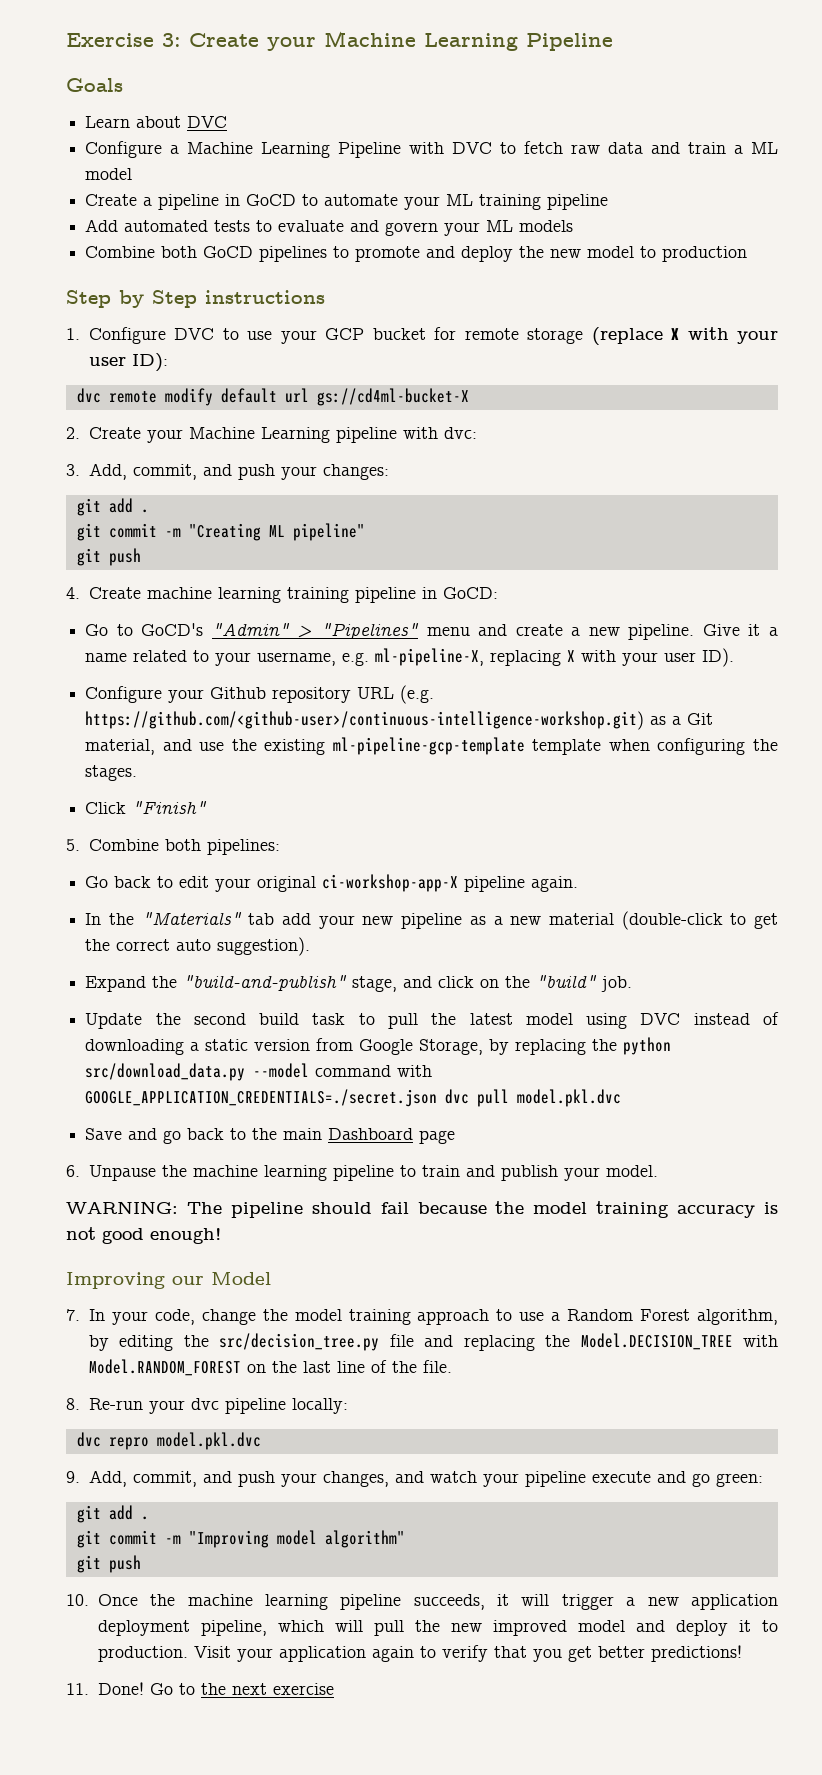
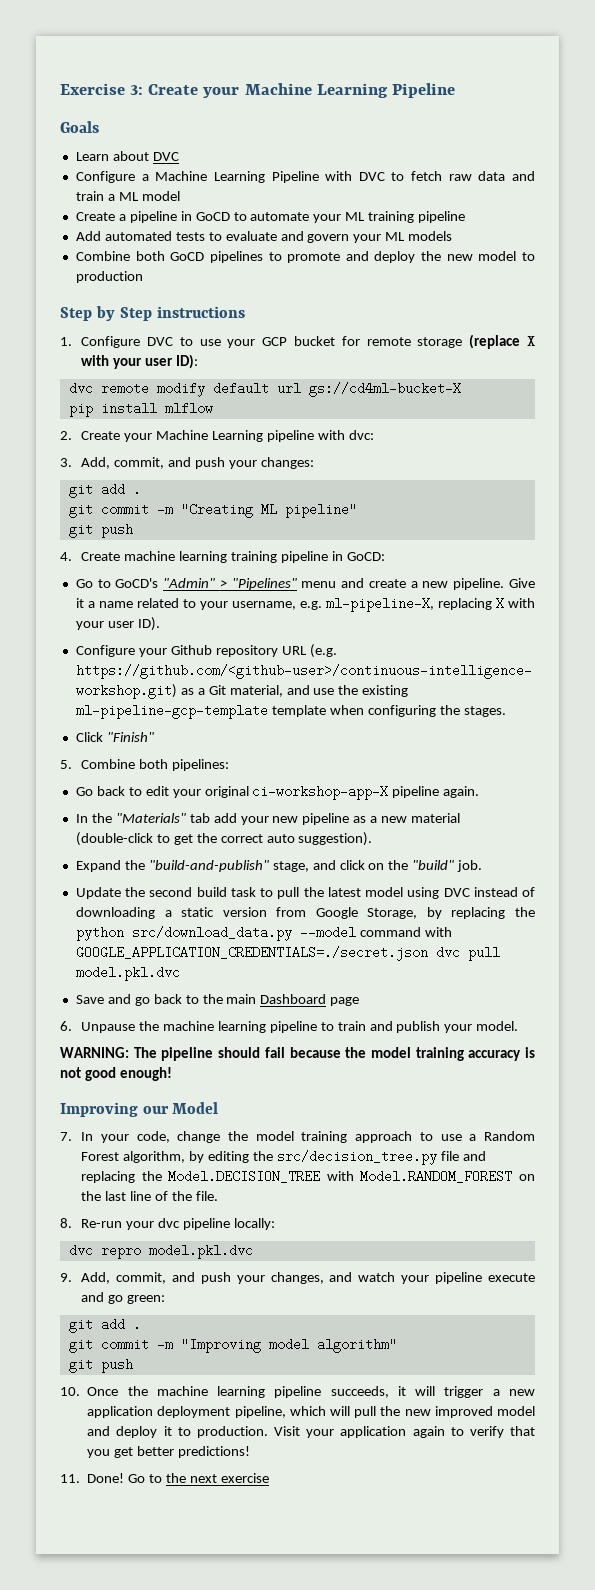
(469, 397) none -> [68,402,213,417] // pip install mlflow

